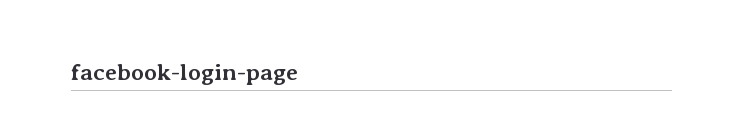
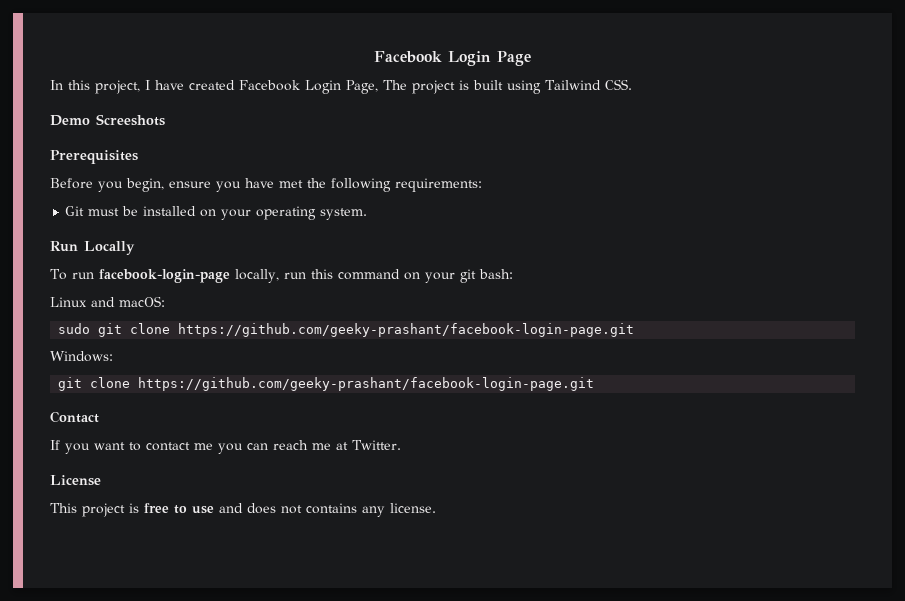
[71,64,298,85] facebook-login-page -> [374,51,531,66] [50,79,632,94] [50,114,165,126] [50,150,138,164] [50,178,482,192] [65,206,368,220] [50,241,135,255] [50,269,513,283] [50,296,165,307] [58,323,635,337] [50,351,113,362] [58,377,595,391] [50,411,99,423] [50,440,401,454] [50,475,101,486] [50,503,436,517] Facebook Login Page // In this project, I have created Facebook Login Page, The project is built using Tailwind CSS. // Demo Screeshots // Prerequisites // Before you begin, ensure you have met the following requirements: // Git must be installed on your operating system. // Run Locally // To run facebook-login-page locally, run this command on your git bash: // Linux and macOS: // sudo git clone https://github.com/geeky-prashant/facebook-login-page.git // Windows: // git clone https://github.com/geeky-prashant/facebook-login-page.git // Contact // If you want to contact me you can reach me at Twitter. // License // This project is free to use and does not contains any license.

